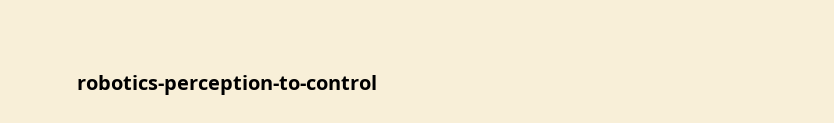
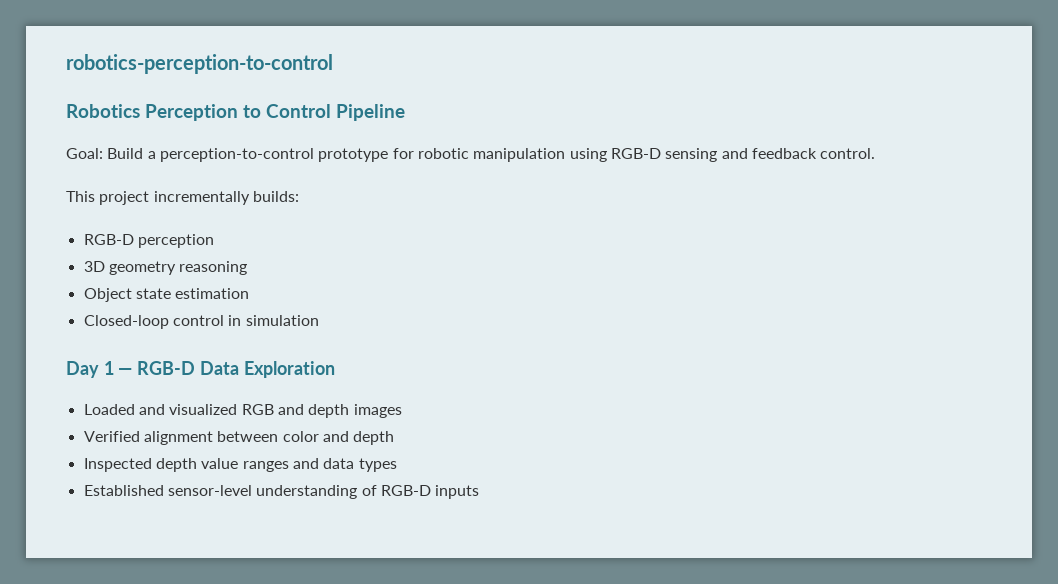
(377, 85) none -> [66,104,405,121] [66,148,876,162] [66,191,299,205] [83,234,214,248] [83,261,248,275] [83,288,250,302] [83,315,319,329] [66,361,335,378] [83,404,402,418] [83,431,395,445] [83,458,397,472] [83,485,480,499] // Robotics Perception to Control Pipeline // Goal: Build a perception-to-control prototype for robotic manipulation using RGB-D sensing and feedback control. // This project incrementally builds: // RGB-D perception // 3D geometry reasoning // Object state estimation // Closed-loop control in simulation // Day 1 — RGB-D Data Exploration // Loaded and visualized RGB and depth images // Verified alignment between color and depth // Inspected depth value ranges and data types // Established sensor-level understanding of RGB-D inputs

